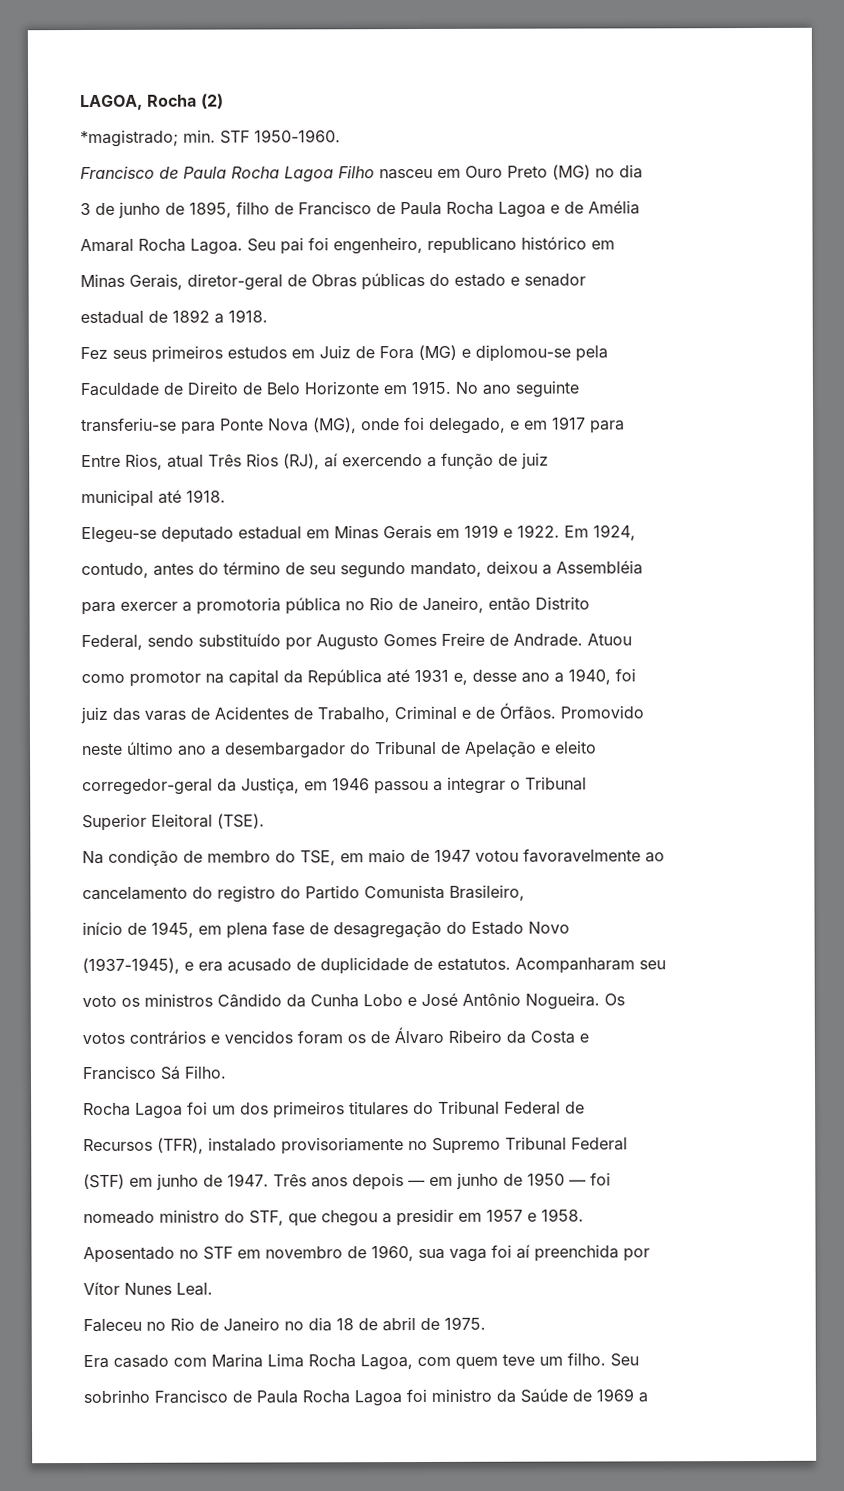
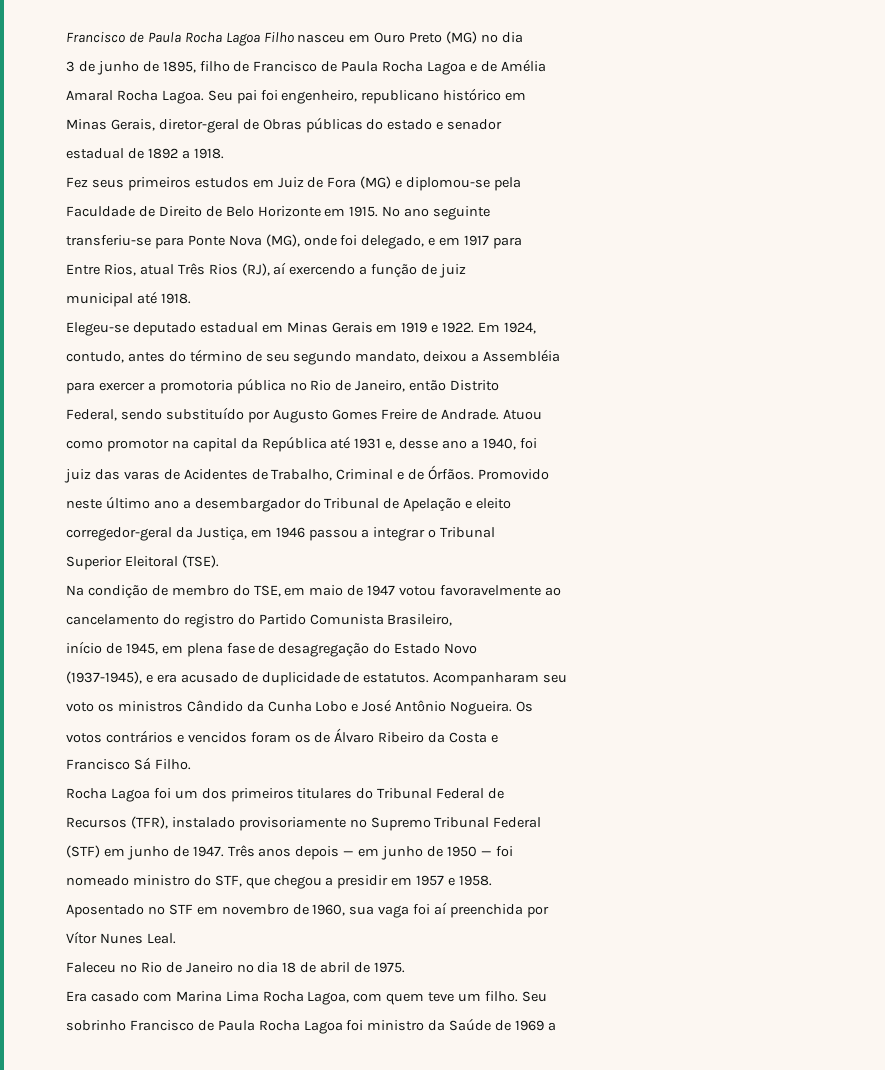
[80,93,224,111] [80,129,341,148] LAGOA, Rocha (2) // *magistrado; min. STF 1950-1960. // -> (66, 37) none

